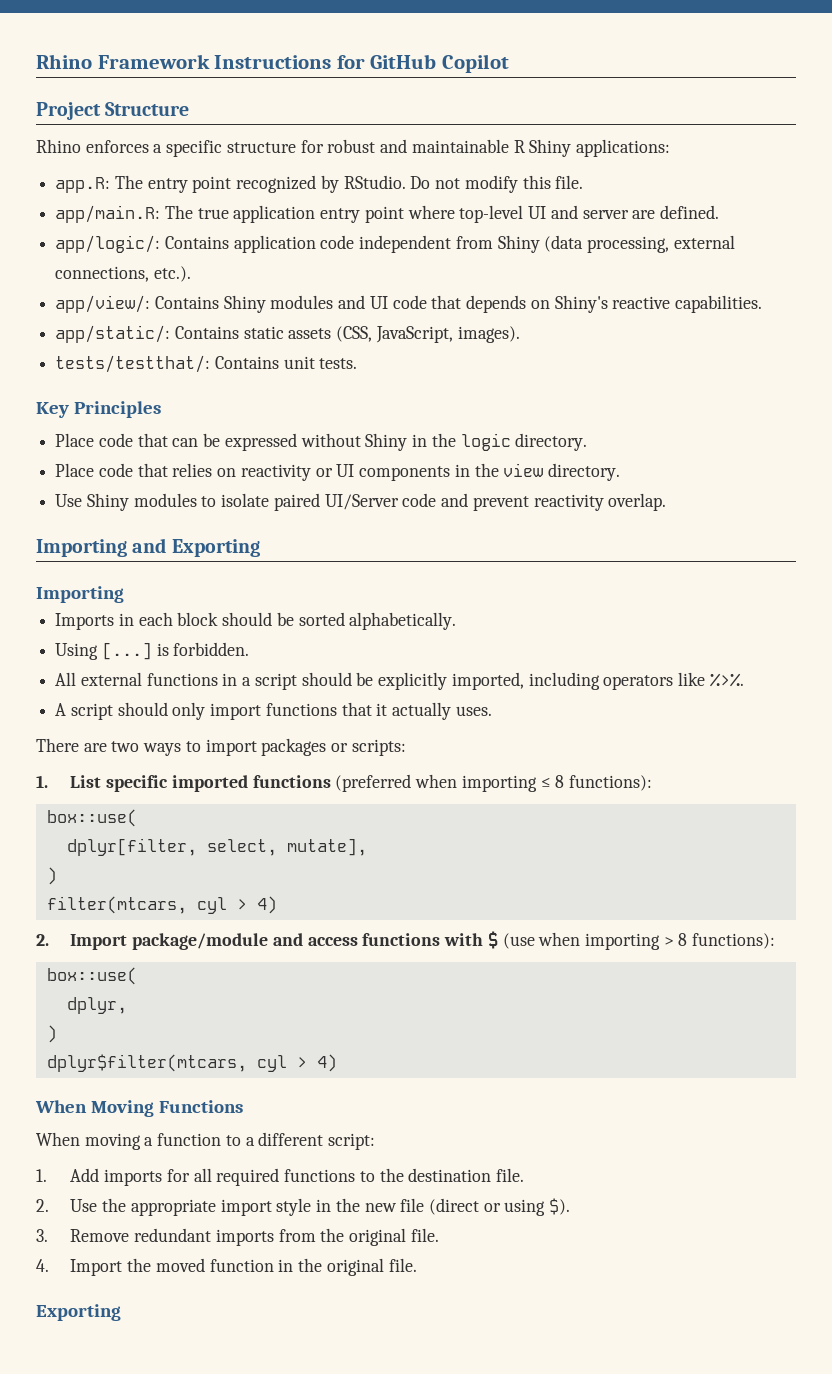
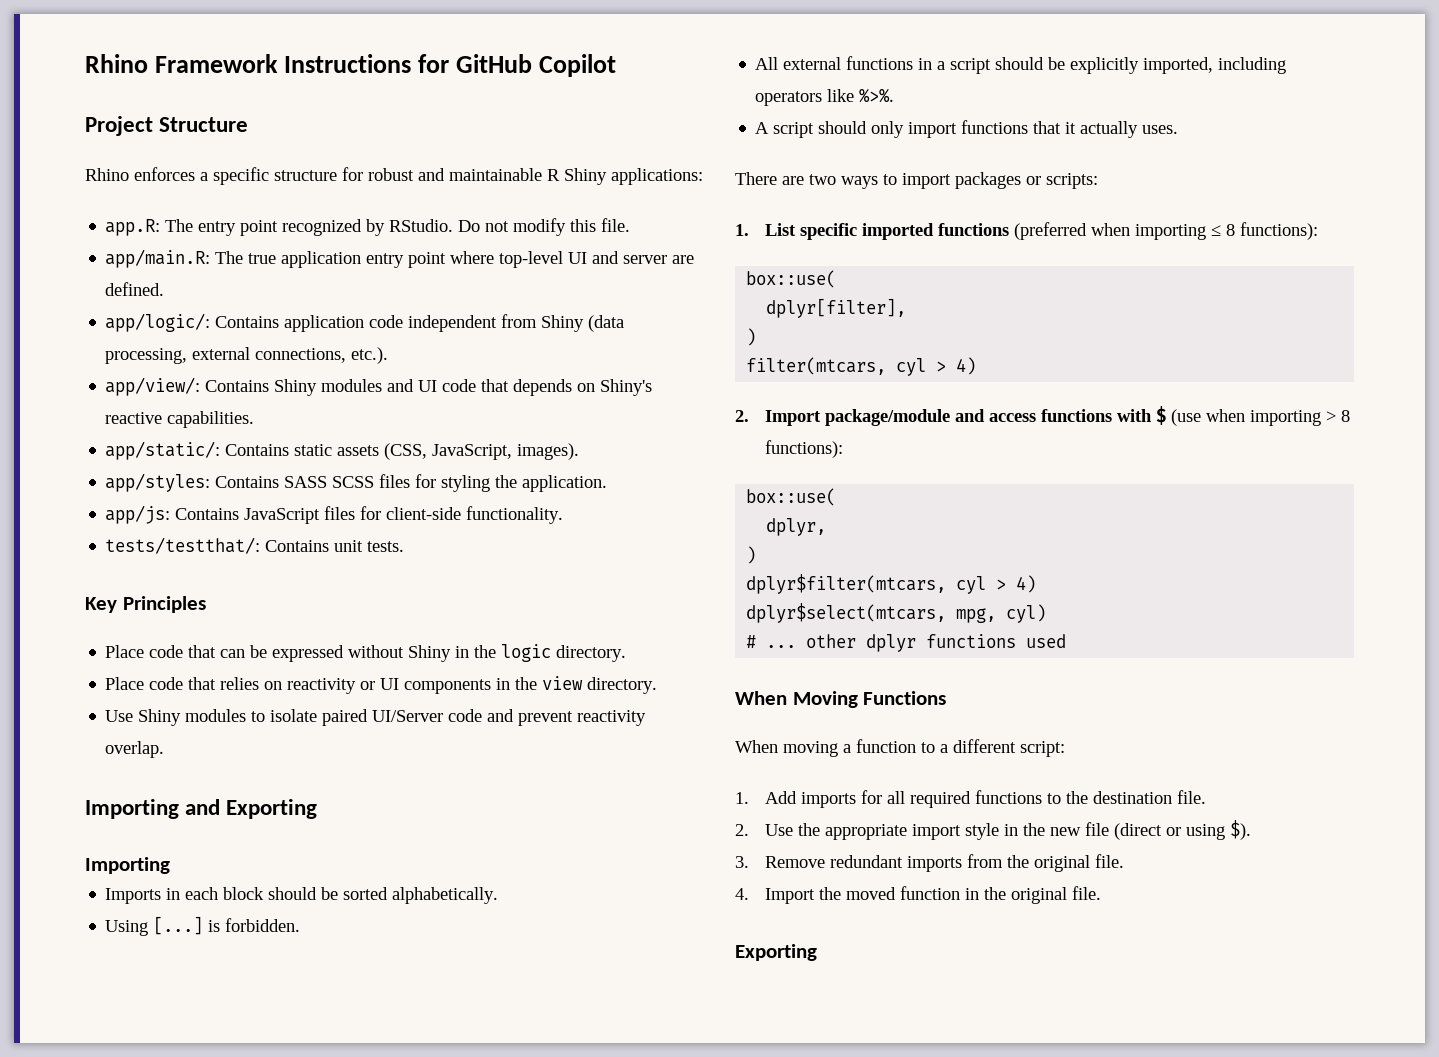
(520, 334) none -> [105,473,608,492] [105,505,564,524] // app/styles: Contains SASS SCSS files for styling the application. // app/js: Contains JavaScript files for client-side functionality.
[66,838,367,856] dplyr[filter, select, mutate], -> [766,298,907,318] dplyr[filter],
(337, 1063) none -> [746,603,1047,623] [746,634,1067,652] // dplyr$select(mtcars, mpg, cyl) // # ... other dplyr functions used

